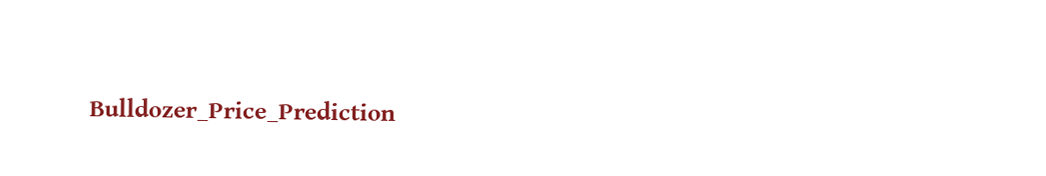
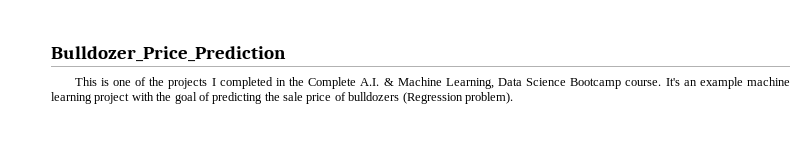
(396, 111) none -> [74,77,790,89] [51,92,513,104] // This is one of the projects I completed in the Complete A.I. & Machine Learning, Data Science Bootcamp course. It's an example machine learning project with the goal of predicting the sale price of bulldozers (Regression problem).

